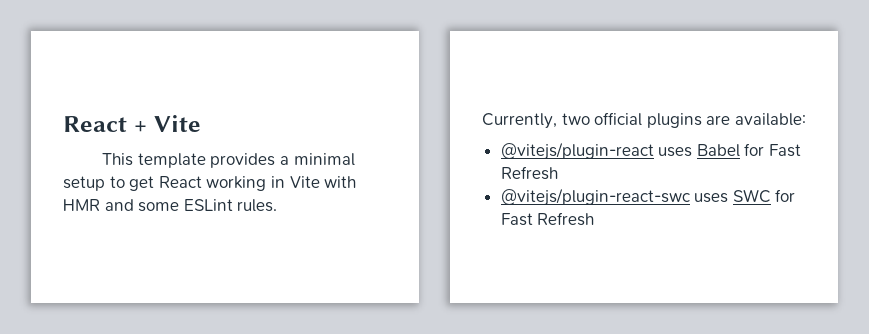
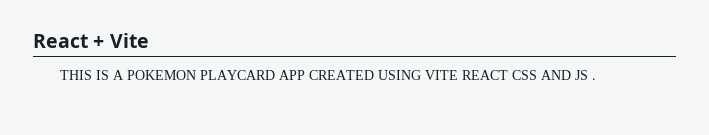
[102,153,355,168] [63,176,357,191] [63,199,278,212] [482,112,806,129] [500,142,802,160] [500,166,558,180] [500,188,796,206] [500,212,595,226] This template provides a minimal setup to get React working in Vite with HMR and some ESLint rules. // Currently, two official plugins are available: // @vitejs/plugin-react uses Babel for Fast Refresh // @vitejs/plugin-react-swc uses SWC for Fast Refresh -> [59,70,596,80] THIS IS A POKEMON PLAYCARD APP CREATED USING VITE REACT CSS AND JS .

